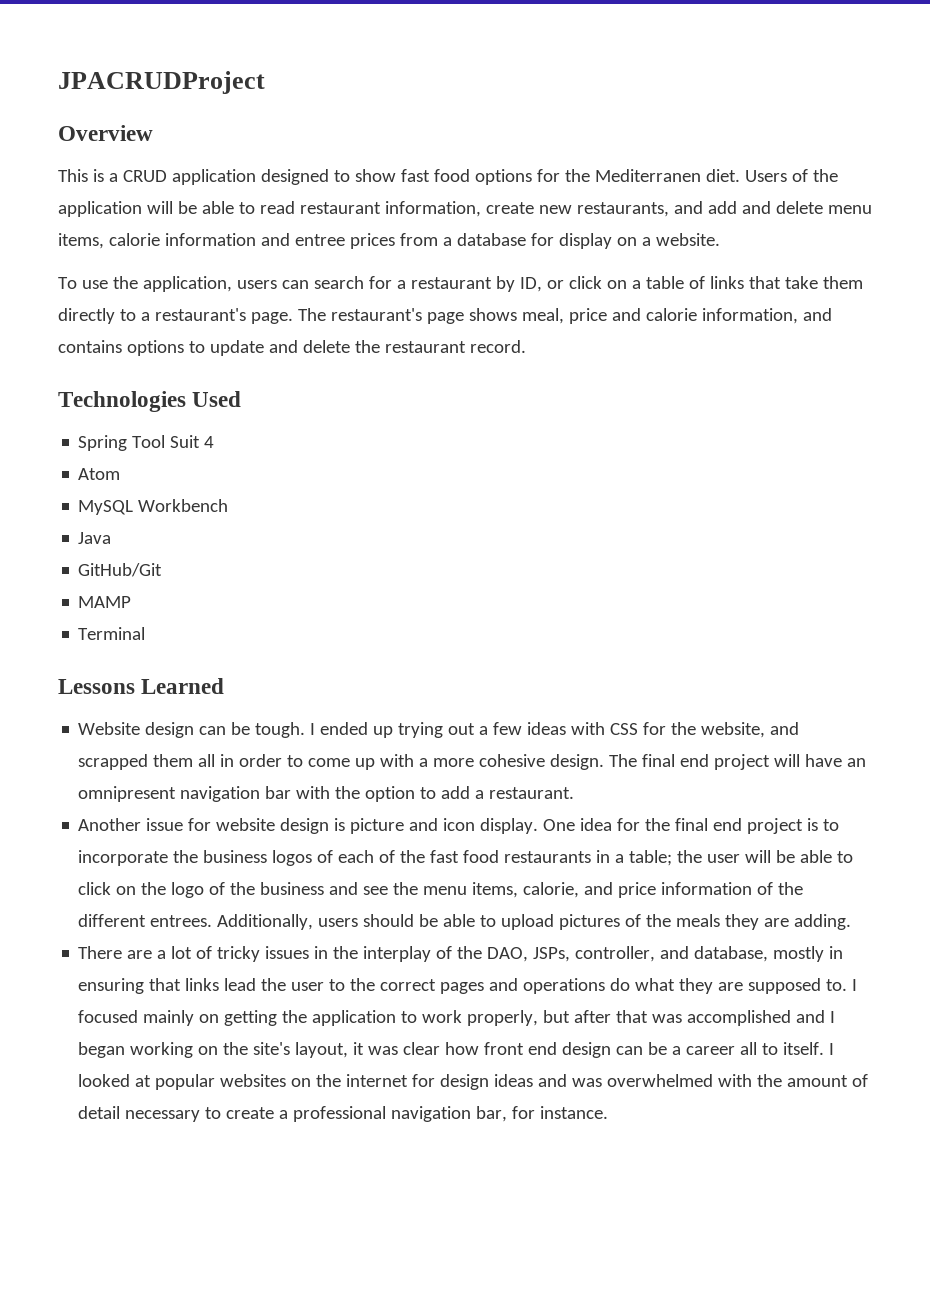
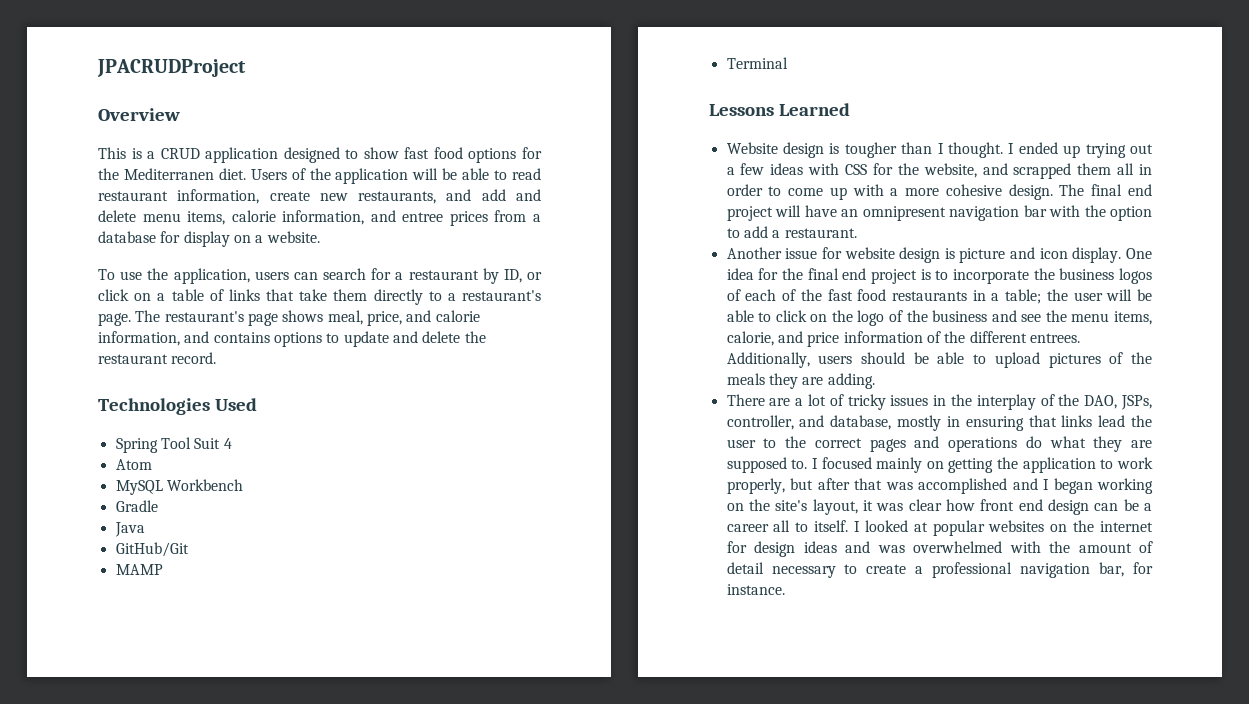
[164,233,256,246] information -> [282,210,365,225] information,
[568,308,607,324] price -> [366,311,402,326] price,
(229, 505) none -> [115,500,158,512] // Gradle
[199,722,306,738] can be tough. -> [829,142,1003,158] is tougher than I thought.

